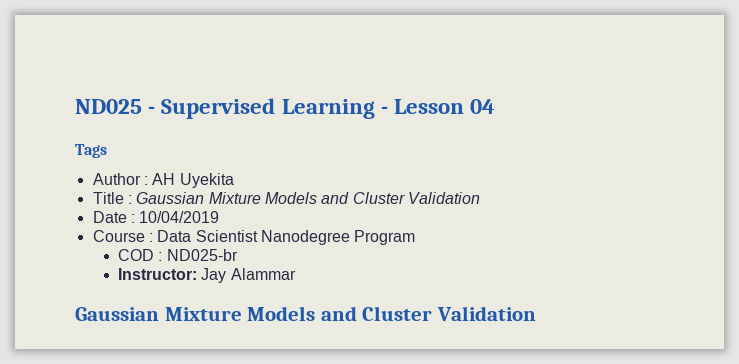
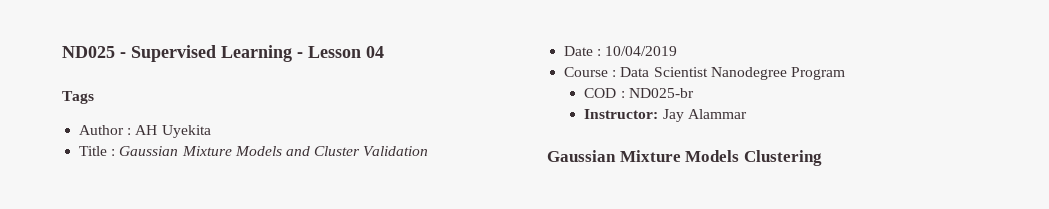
[320,306,536,321] and Cluster Validation -> [743,150,822,166] Clustering

